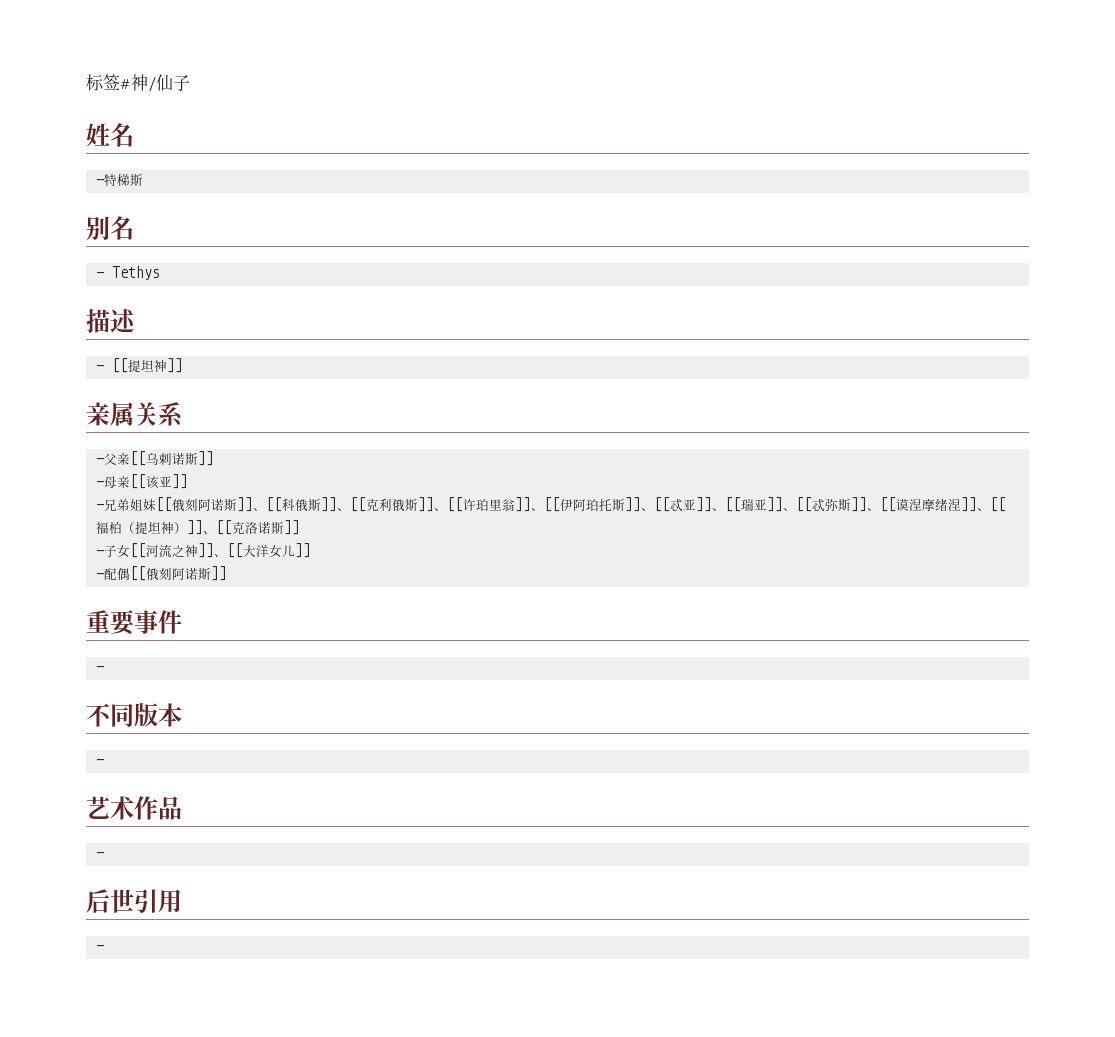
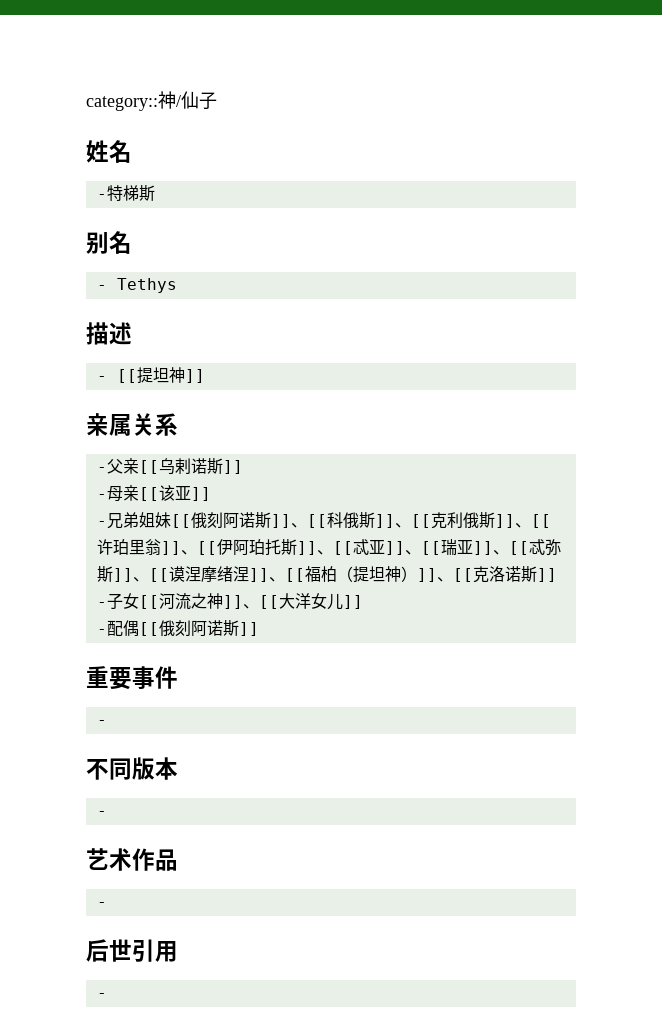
[86,74,131,91] 标签# -> [86,96,158,111] category::

